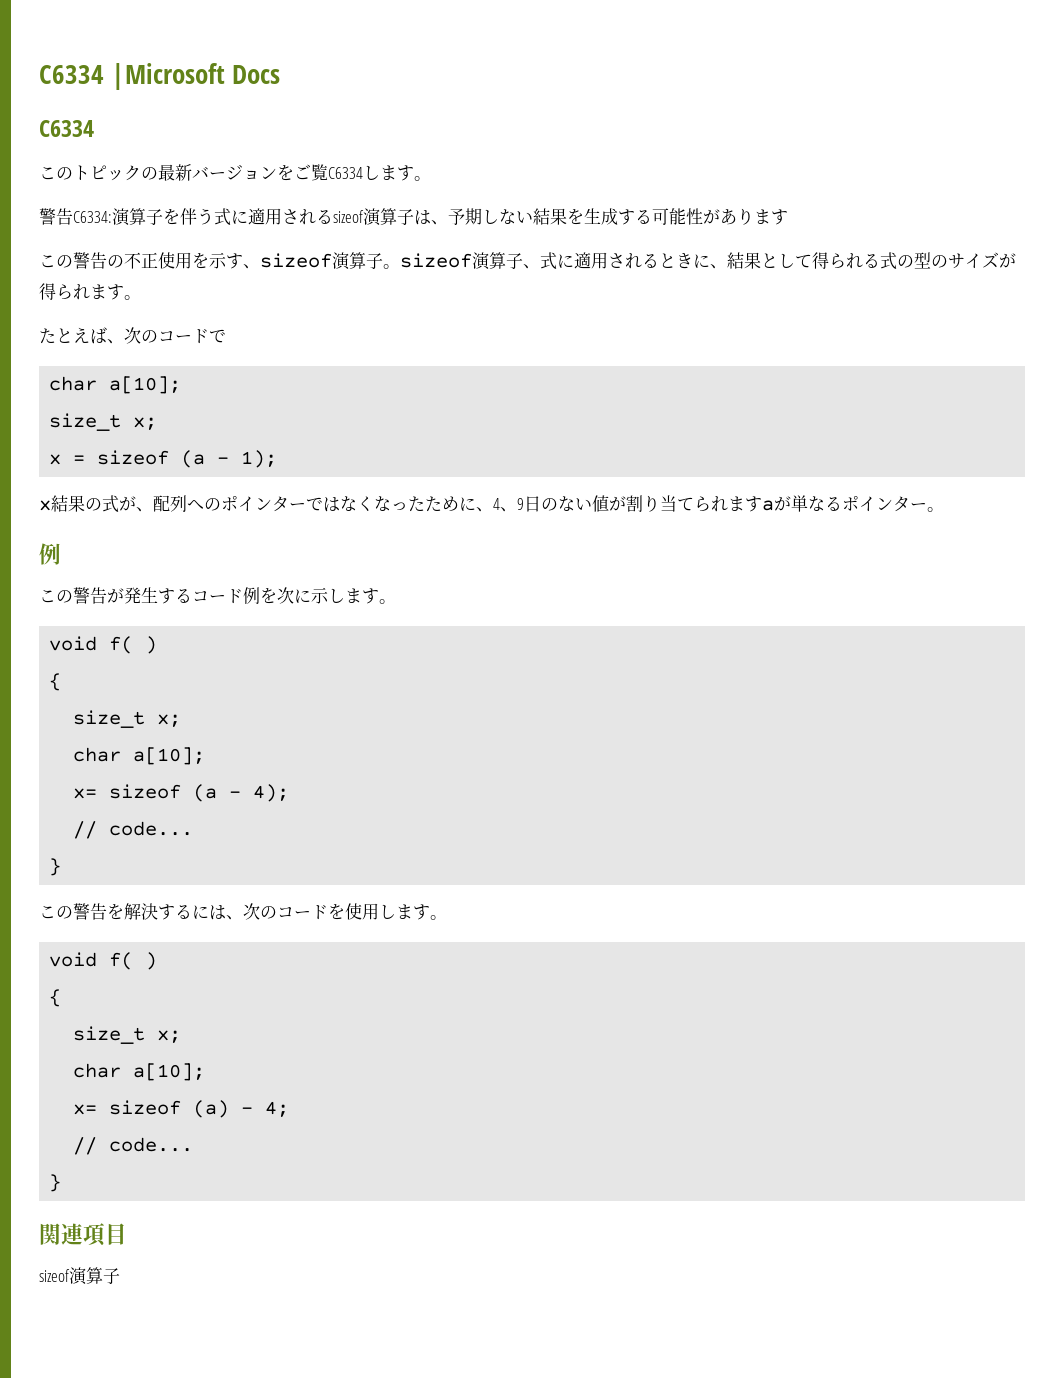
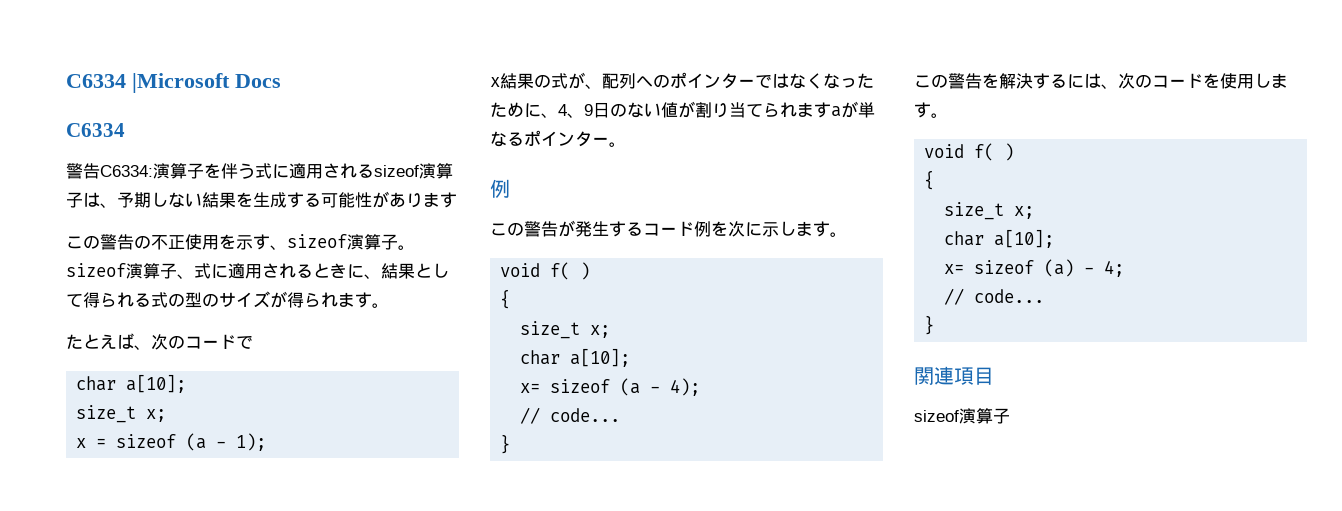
[39,164,431,181] // このトピックの最新バージョンをご覧C6334します。 -> (125, 130) none

